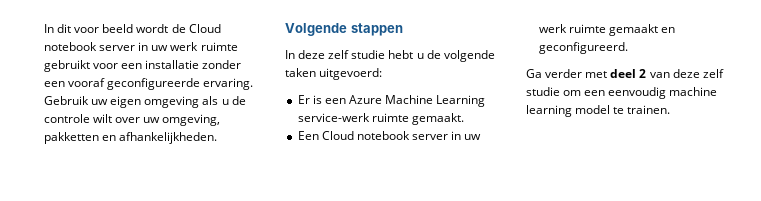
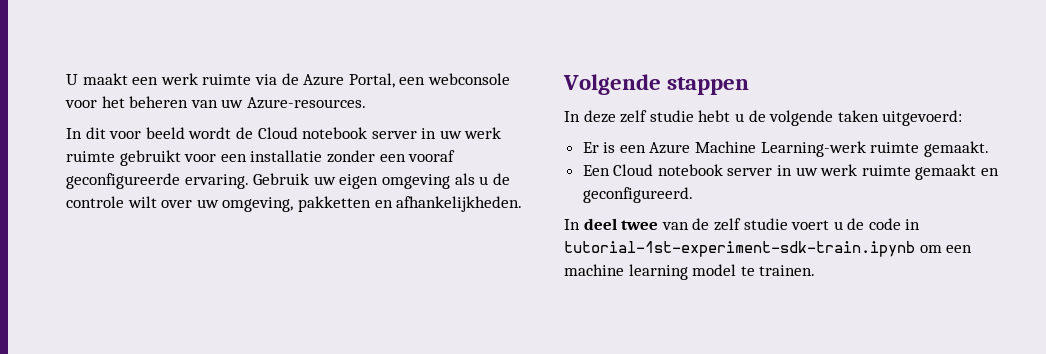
(44, 28) none -> [66,73,510,88] [65,96,366,109] U maakt een werk ruimte via de Azure Portal, een webconsole voor het beheren van uw Azure-resources. //
[436,95,486,107] [297,113,370,122] Learning service-werk -> [760,141,866,157] Learning-werk
[526,69,724,78] [526,87,560,96] Ga verder met deel 2 van deze zelf studie -> [564,218,921,231] [564,241,915,257] In deel twee van de zelf studie voert u de code in tutorial-1st-experiment-sdk-train.ipynb
[608,87,667,99] eenvoudig -> (973, 249) none

